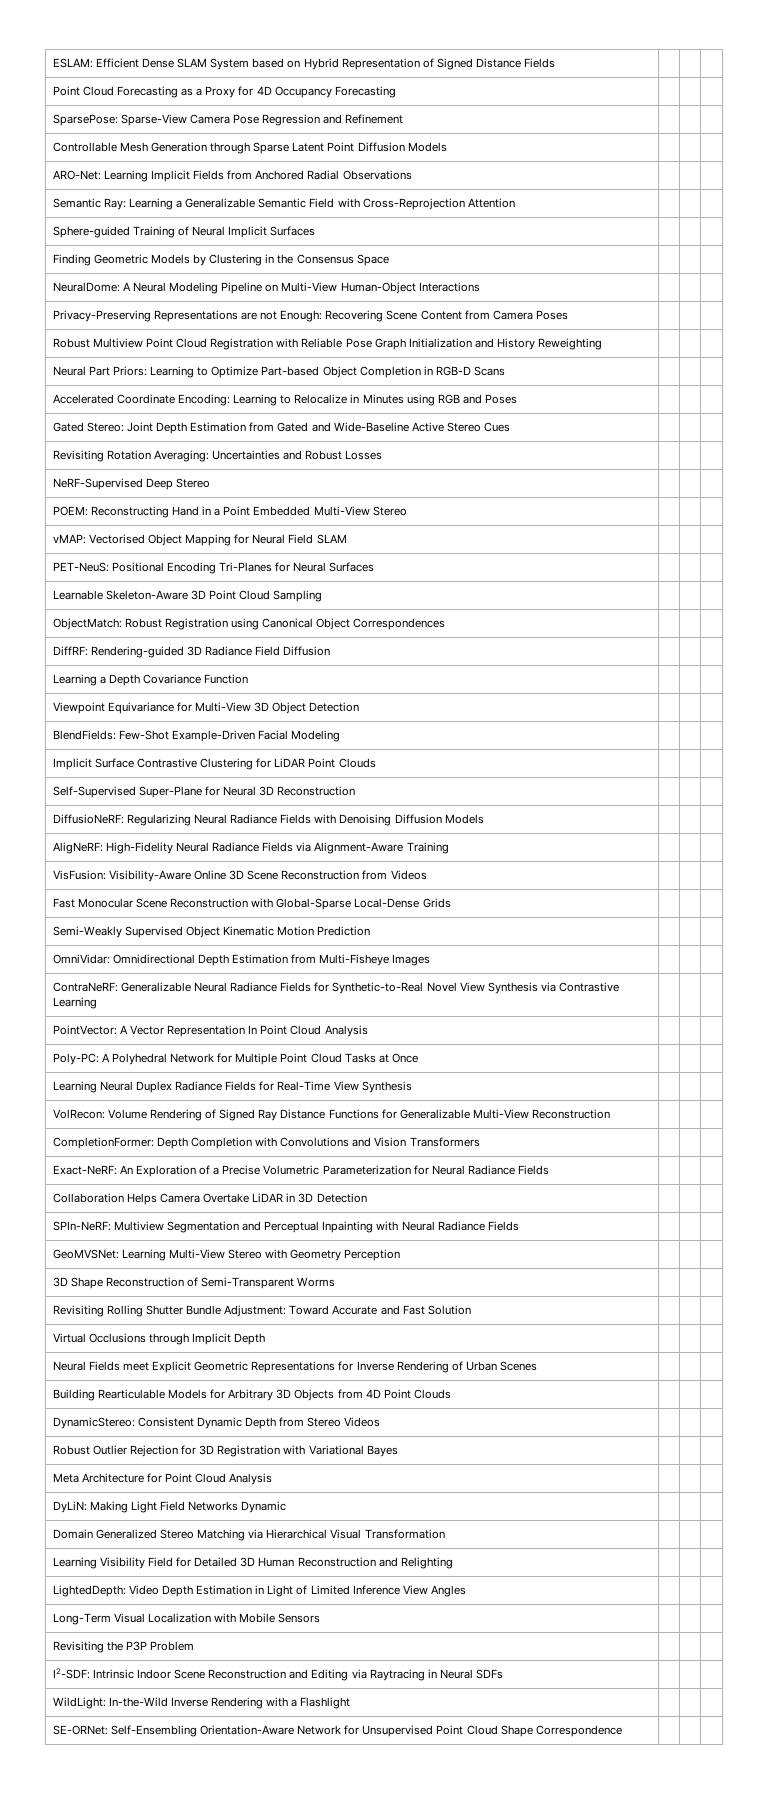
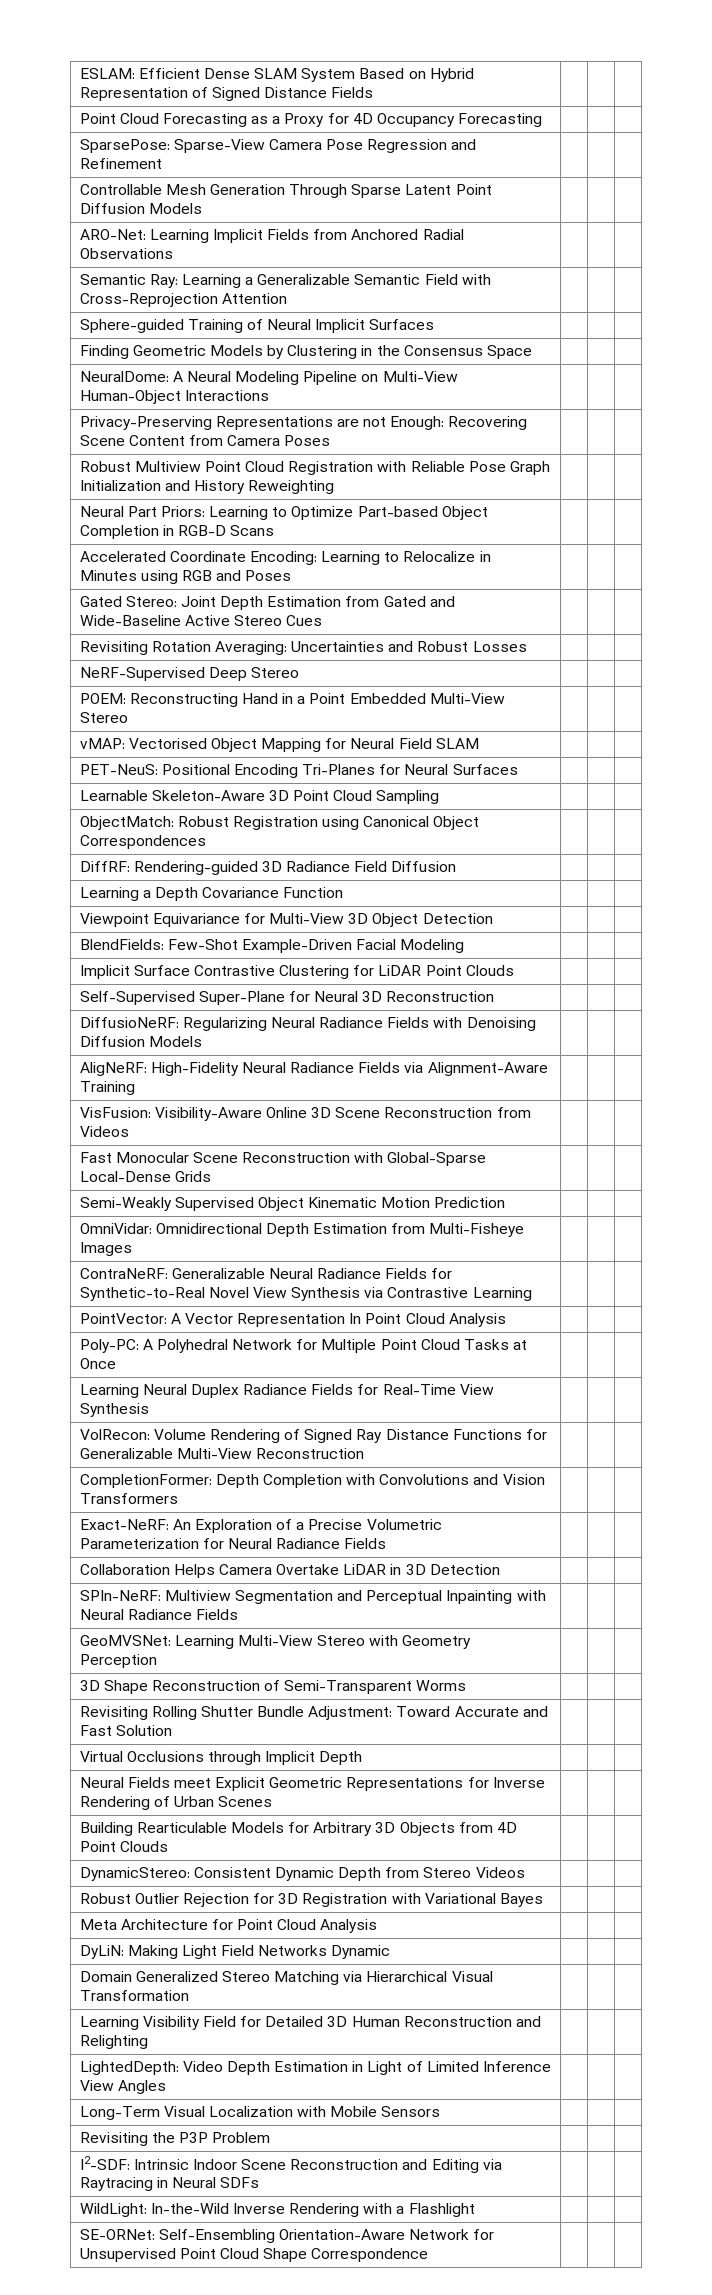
[252,58,285,68] based -> [359,68,405,79] Based
[210,142,251,154] through -> [289,184,348,198] Through

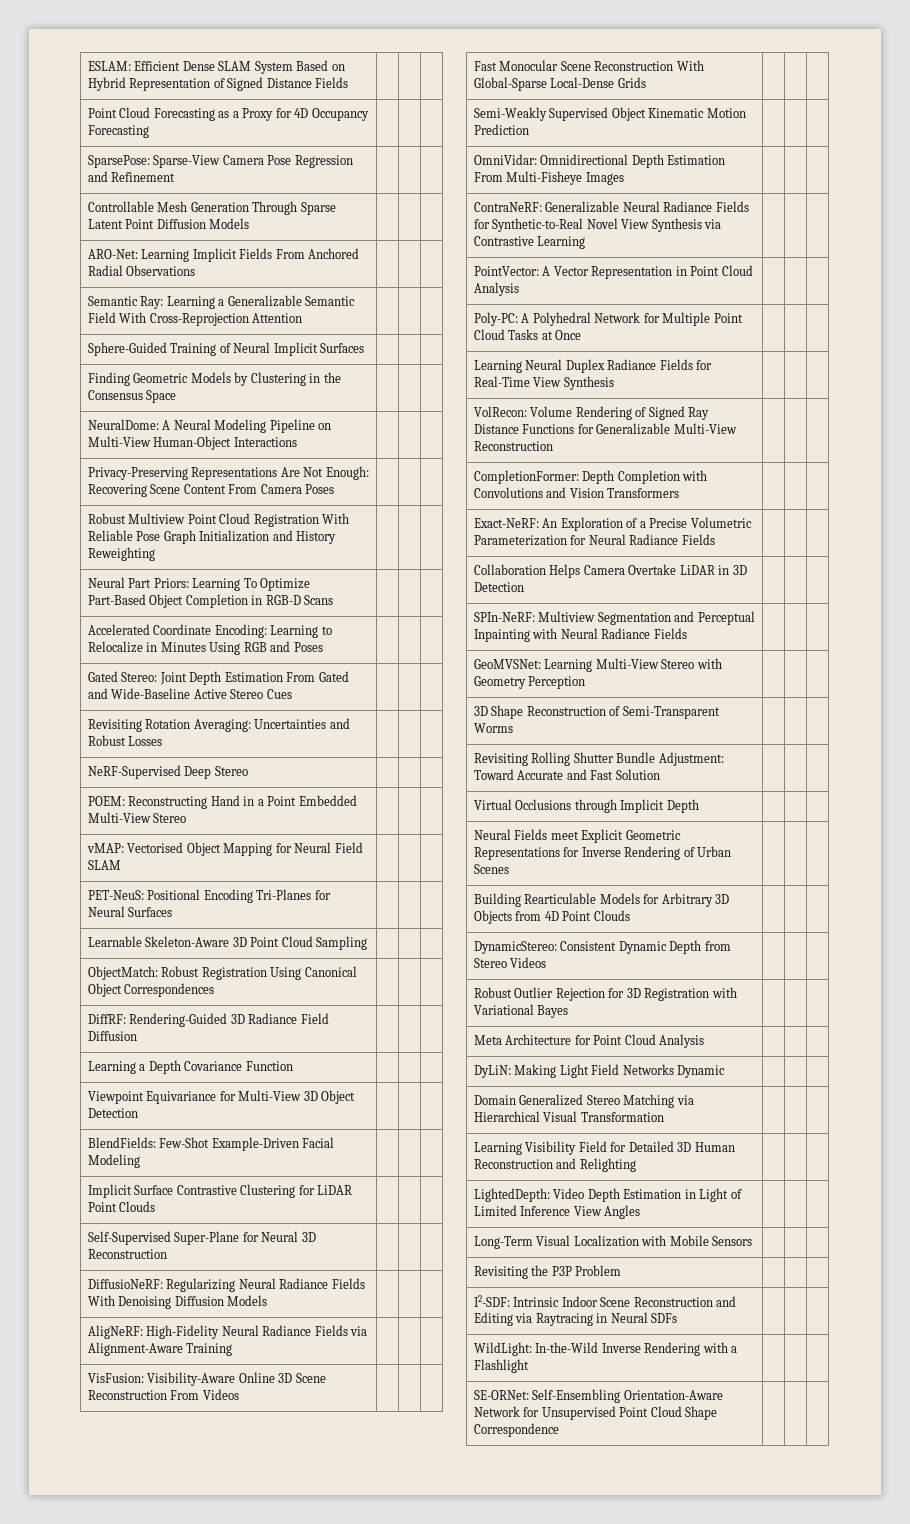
[313,229,348,240] from -> [275,249,305,259] From
[461,274,491,285] with -> [119,312,147,323] With
[79,319,184,333] Sphere-guided -> [87,342,167,356] Sphere-Guided
[336,417,387,427] are not -> [280,467,324,477] Are Not
[188,435,223,446] from -> [228,484,258,494] From
[377,461,407,472] with -> [322,513,350,524] With
[272,506,438,520] to Optimize Part-based -> [243,578,311,591] [87,594,146,605] To Optimize Part-Based
[140,570,178,584] using -> [209,642,241,655] Using
[345,596,380,607] from -> [286,672,316,682] From
[322,816,360,830] using -> [270,967,302,980] Using
[133,861,258,875] Rendering-guided -> [129,1013,228,1027] Rendering-Guided
[433,1017,463,1028] with -> [87,1295,115,1306] With
[496,1107,531,1118] from -> [170,1390,200,1400] From
[354,1152,384,1163] with -> [676,60,704,71] With
[391,1223,426,1234] from -> [473,172,503,182] From
[349,1313,362,1324] In -> [675,266,687,276] in

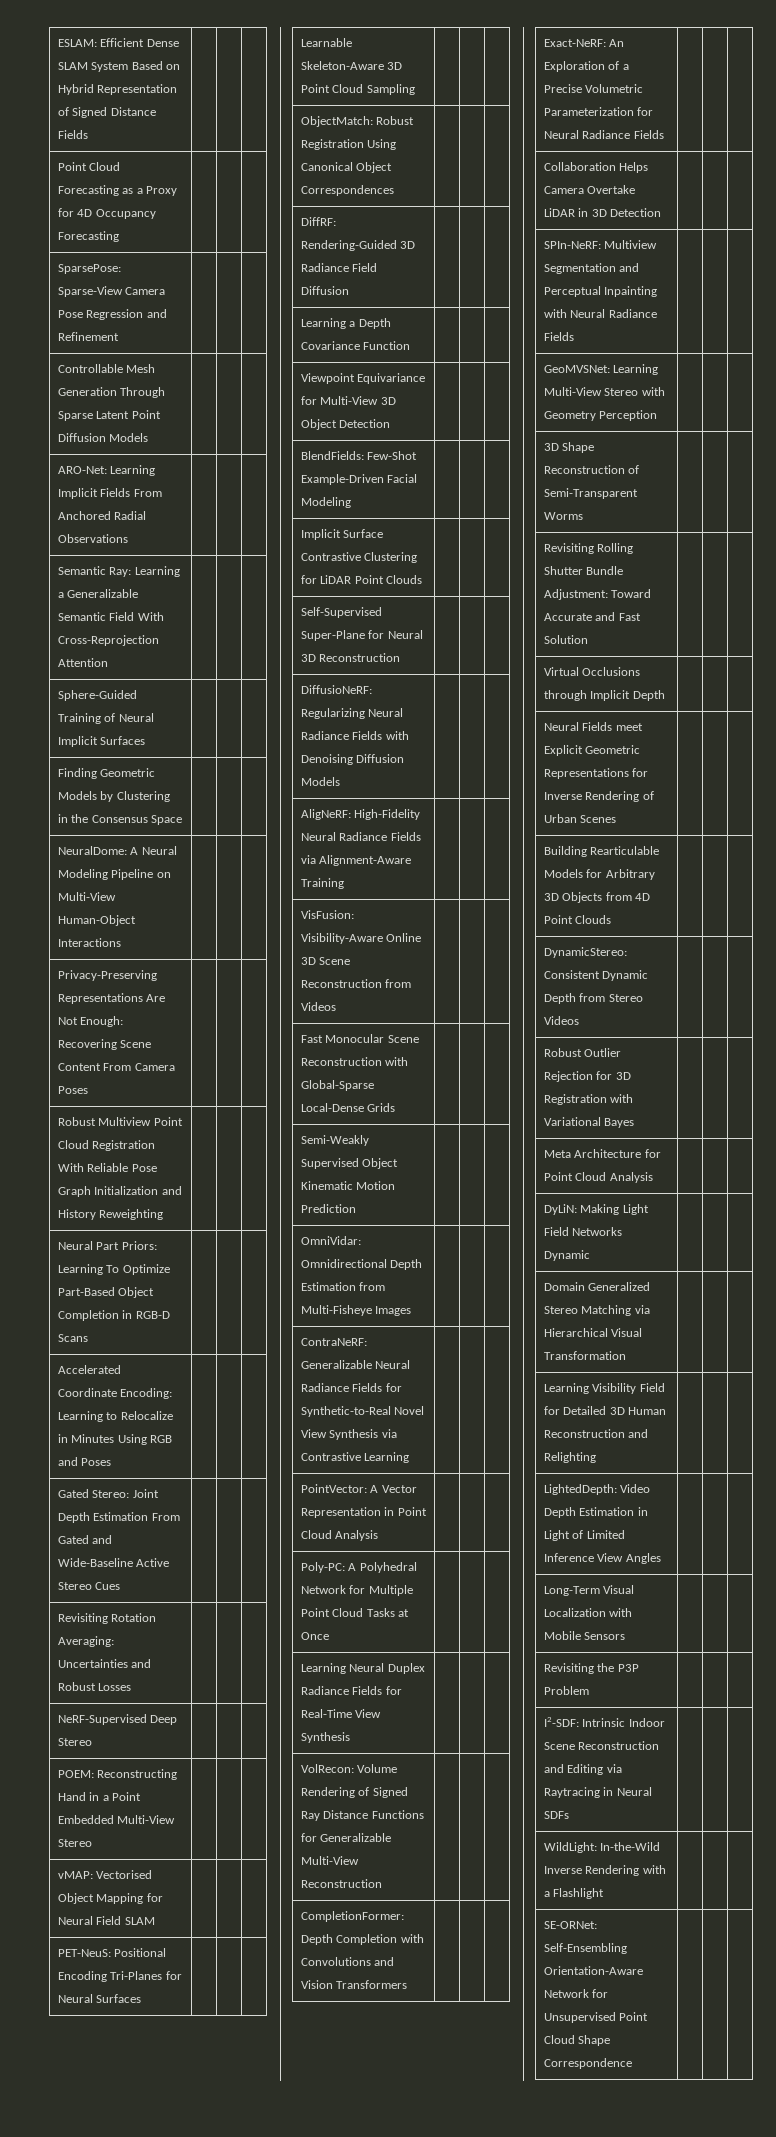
[87,1295,115,1306] With -> [385,731,409,740] with
[170,1390,200,1400] From -> [385,979,412,988] from
[676,60,704,71] With -> [385,1057,409,1066] with
[473,172,503,182] From -> [359,1282,386,1291] from

